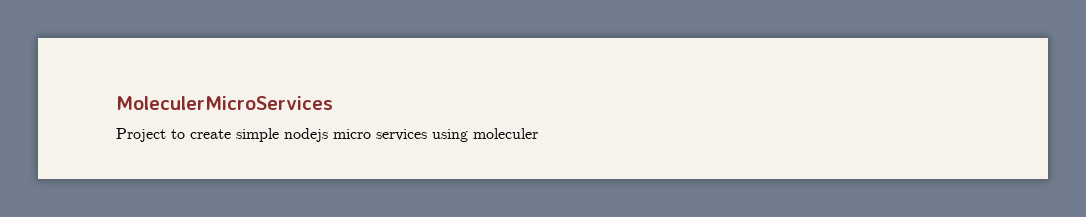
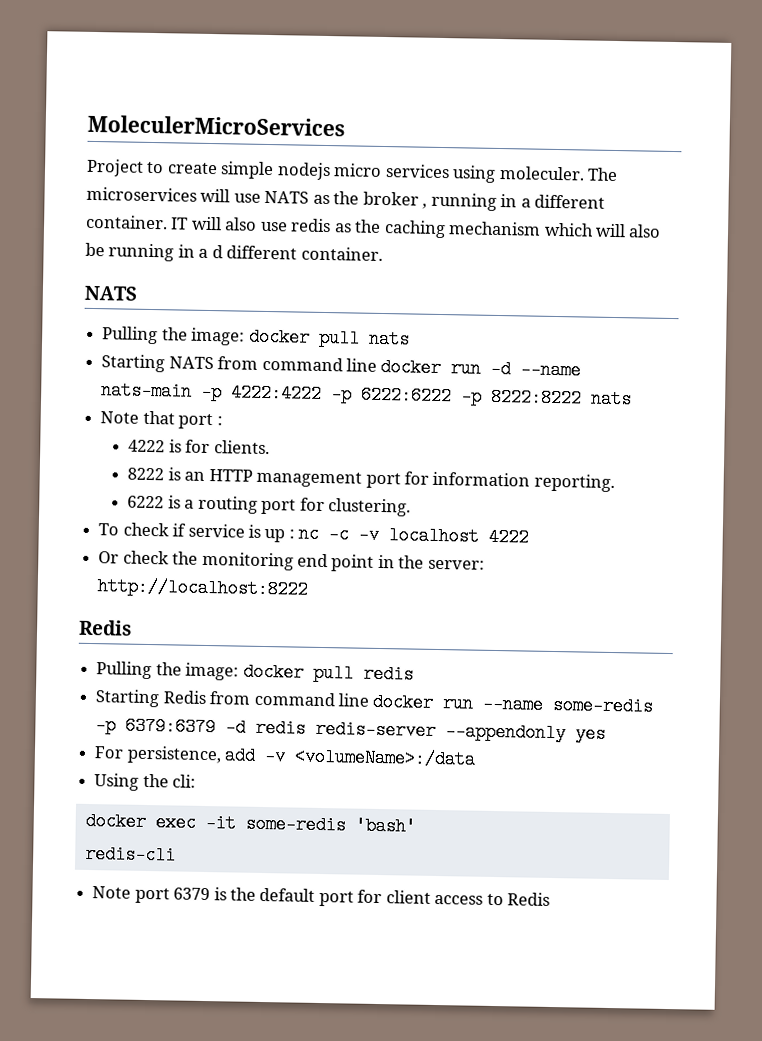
[473,128,538,139] moleculer -> [498,165,619,182] [86,186,606,211] [86,214,662,239] [85,242,383,262] [84,285,138,301] [102,326,410,349] [101,354,582,380] [101,381,633,409] [100,410,223,430] [128,439,270,455] [127,467,615,493] [127,495,411,517] [98,522,530,547] [98,550,485,572] [97,577,309,599] [78,619,132,636] [96,661,414,684] [95,689,654,716] [95,716,607,743] [94,745,477,769] [94,773,197,791] [84,811,416,836] [84,844,176,865] [92,886,551,907] moleculer. The microservices will use NATS as the broker , running in a different container. IT will also use redis as the caching mechanism which will also be running in a d different container. // NATS // Pulling the image: docker pull nats // Starting NATS from command line docker run -d --name nats-main -p 4222:4222 -p 6222:6222 -p 8222:8222 nats // Note that port : // 4222 is for clients. // 8222 is an HTTP management port for information reporting. // 6222 is a routing port for clustering. // To check if service is up : nc -c -v localhost 4222 // Or check the monitoring end point in the server: http://localhost:8222 // Redis // Pulling the image: docker pull redis // Starting Redis from command line docker run --name some-redis -p 6379:6379 -d redis redis-server --appendonly yes // For persistence, add -v <volumeName>:/data // Using the cli: // docker exec -it some-redis 'bash' // redis-cli // Note port 6379 is the default port for client access to Redis

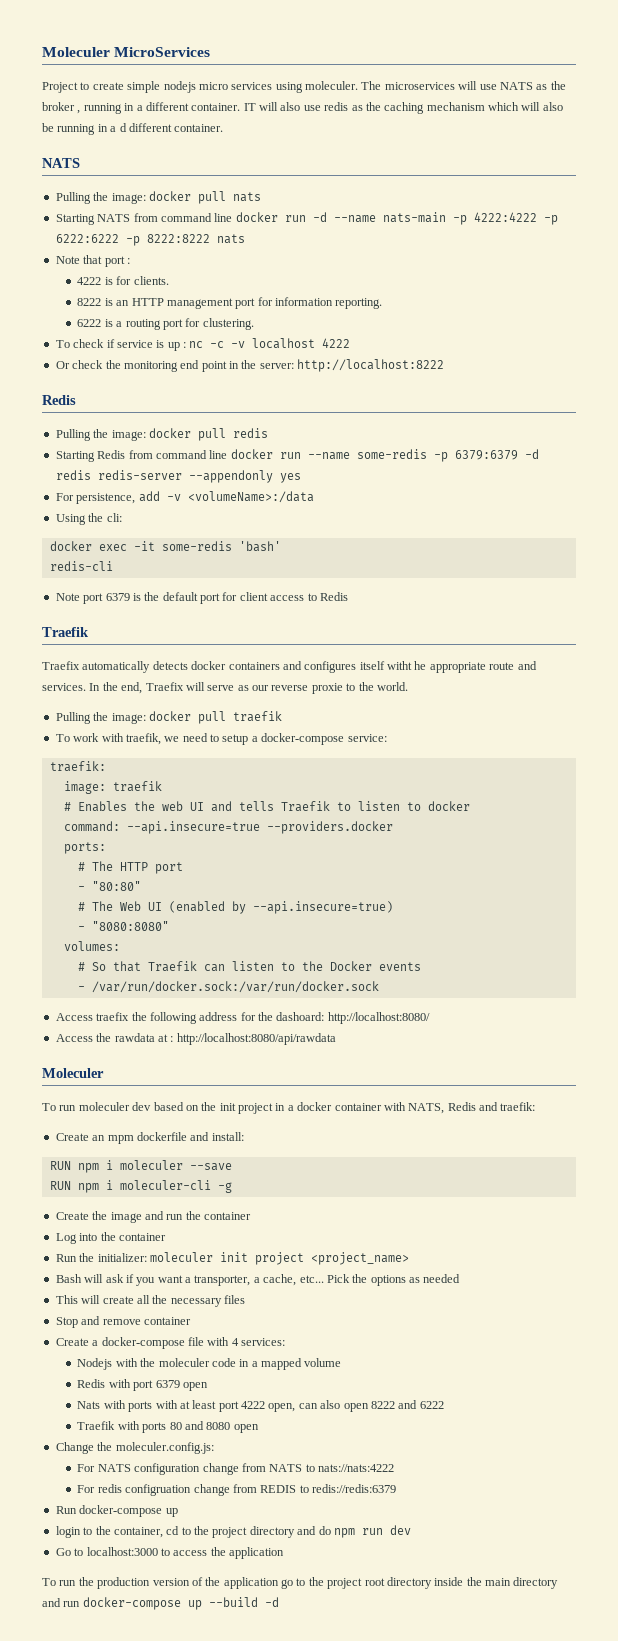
[87,114,345,137] MoleculerMicroServices -> [42,47,211,57] Moleculer MicroServices
(551, 899) none -> [42,627,89,637] [42,661,537,673] [42,682,408,694] [55,711,282,724] [55,733,387,745] [49,761,106,772] [63,781,162,794] [63,801,470,812] [63,821,393,834] [63,842,106,854] [77,861,183,874] [77,881,141,891] [77,901,393,914] [77,921,169,931] [63,941,120,951] [77,961,421,972] [77,981,379,993] [55,1012,430,1024] [55,1033,336,1045] [42,1068,104,1078] [42,1102,536,1114] [55,1132,244,1144] [49,1160,232,1173] [49,1180,232,1193] [55,1211,251,1223] [55,1232,166,1244] [55,1252,409,1265] [55,1274,461,1286] [55,1295,245,1307] [55,1316,191,1328] [55,1337,285,1349] [77,1358,342,1370] [77,1379,208,1391] [77,1400,444,1412] [77,1421,259,1433] [55,1442,214,1454] [77,1463,395,1475] [77,1484,397,1496] [55,1505,178,1517] [55,1525,411,1538] [55,1547,284,1559] [42,1577,559,1589] [42,1597,279,1610] // Traefik // Traefix automatically detects docker containers and configures itself witht he appropriate route and services. In the end, Traefix will serve as our reverse proxie to the world. // Pulling the image: docker pull traefik // To work with traefik, we need to setup a docker-compose service: // traefik: // image: traefik // # Enables the web UI and tells Traefik to listen to docker // command: --api.insecure=true --providers.docker // ports: // # The HTTP port // - "80:80" // # The Web UI (enabled by --api.insecure=true) // - "8080:8080" // volumes: // # So that Traefik can listen to the Docker events // - /var/run/docker.sock:/var/run/docker.sock // Access traefix the following address for the dashoard: http://localhost:8080/ // Access the rawdata at : http://localhost:8080/api/rawdata // Moleculer // To run moleculer dev based on the init project in a docker container with NATS, Redis and traefik: // Create an mpm dockerfile and install: // RUN npm i moleculer --save // RUN npm i moleculer-cli -g // Create the image and run the container // Log into the container // Run the initializer: moleculer init project <project_name> // Bash will ask if you want a transporter, a cache, etc... Pick the options as needed // This will create all the necessary files // Stop and remove container // Create a docker-compose file with 4 services: // Nodejs with the moleculer code in a mapped volume // Redis with port 6379 open // Nats with ports with at least port 4222 open, can also open 8222 and 6222 // Traefik with ports 80 and 8080 open // Change the moleculer.config.js: // For NATS configuration change from NATS to nats://nats:4222 // For redis configruation change from REDIS to redis://redis:6379 // Run docker-compose up // login to the container, cd to the project directory and do npm run dev // Go to localhost:3000 to access the application // To run the production version of the application go to the project root directory inside the main directory and run docker-compose up --build -d

